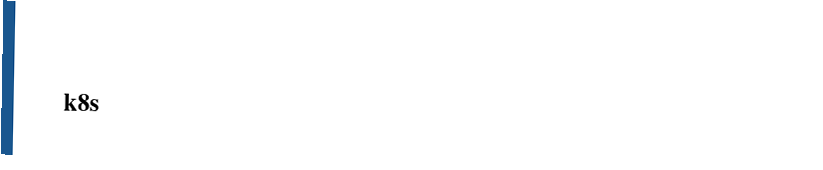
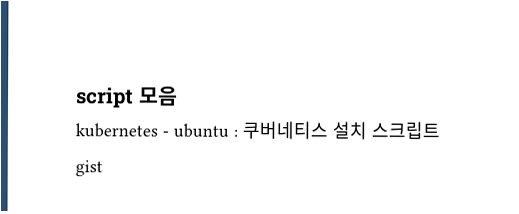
[63,93,100,112] k8s -> [75,85,178,109] [75,120,440,140] [75,160,103,177] script 모음 // kubernetes - ubuntu : 쿠버네티스 설치 스크립트 // gist

